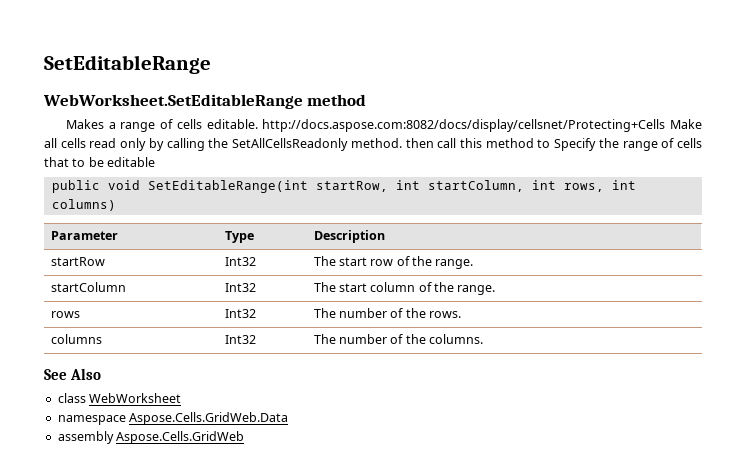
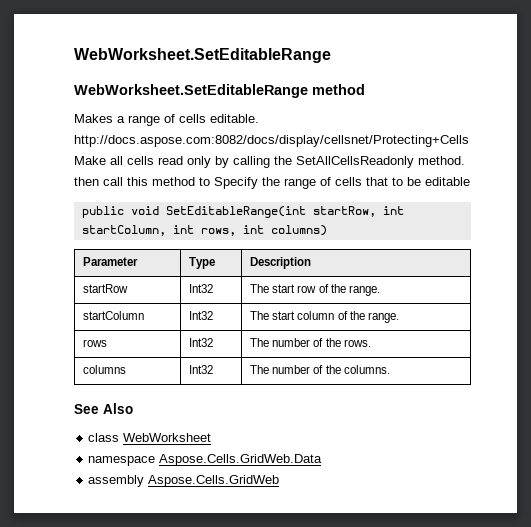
[44,55,211,74] SetEditableRange -> [74,48,331,63] WebWorksheet.SetEditableRange

